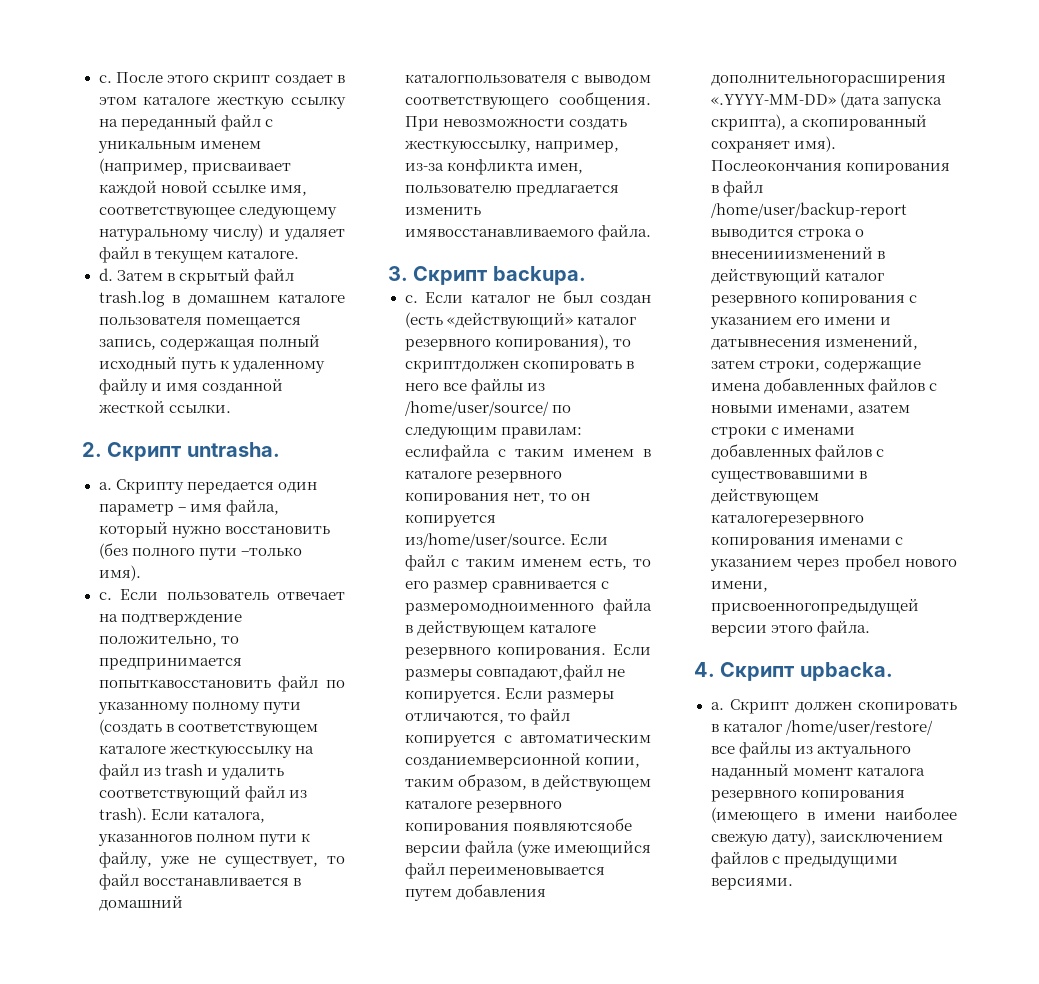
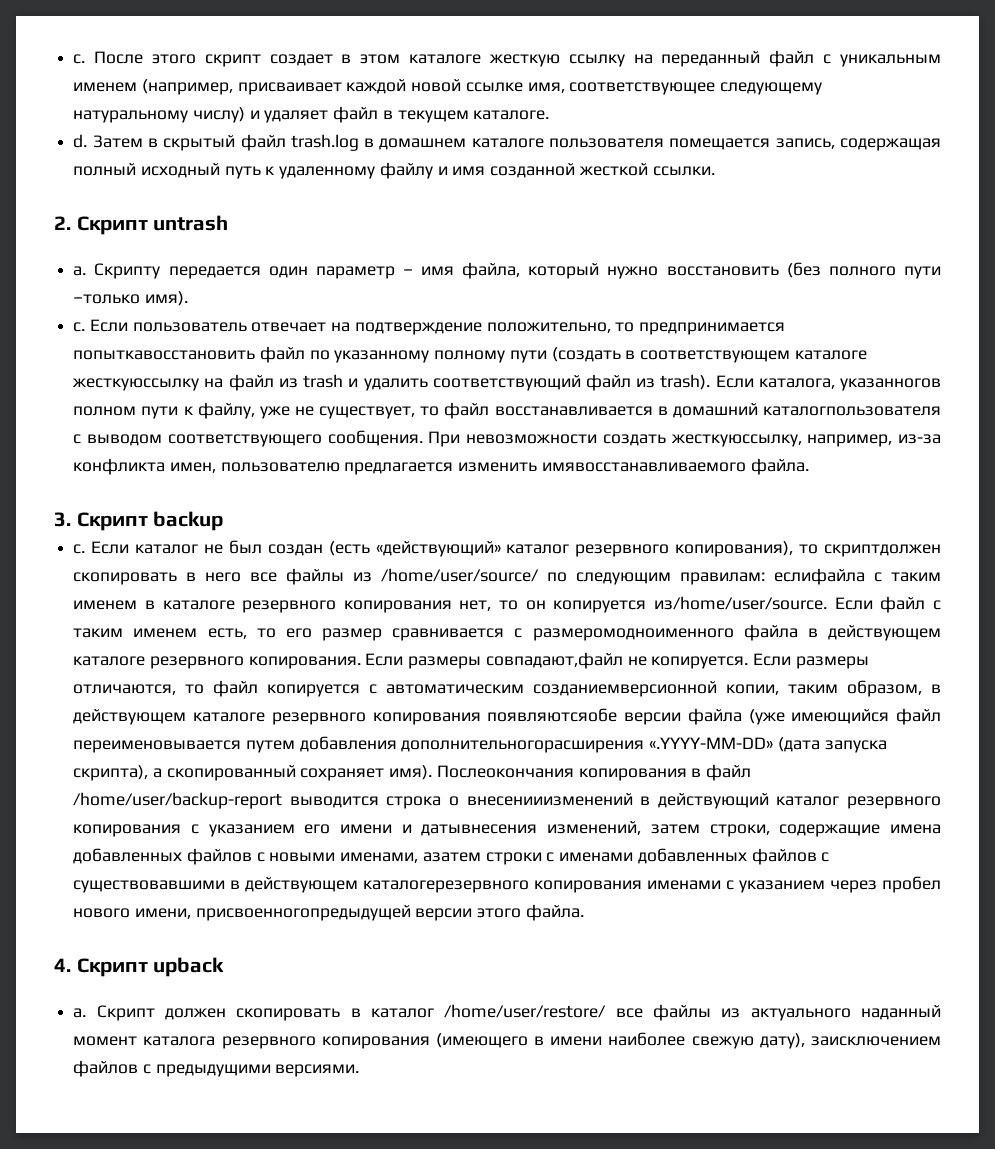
[186,442,280,457] untrasha. -> [153,215,229,231] untrash
[492,266,586,285] backupa. -> [153,511,224,531] backup
[799,662,893,681] upbacka. -> [153,957,225,977] upback

